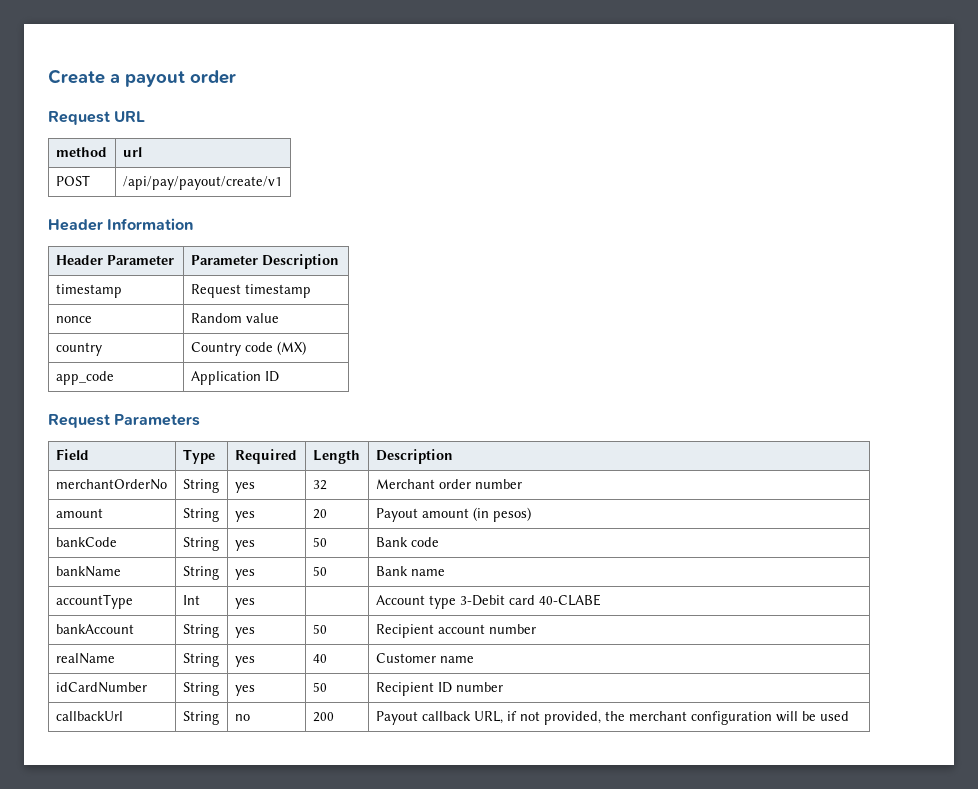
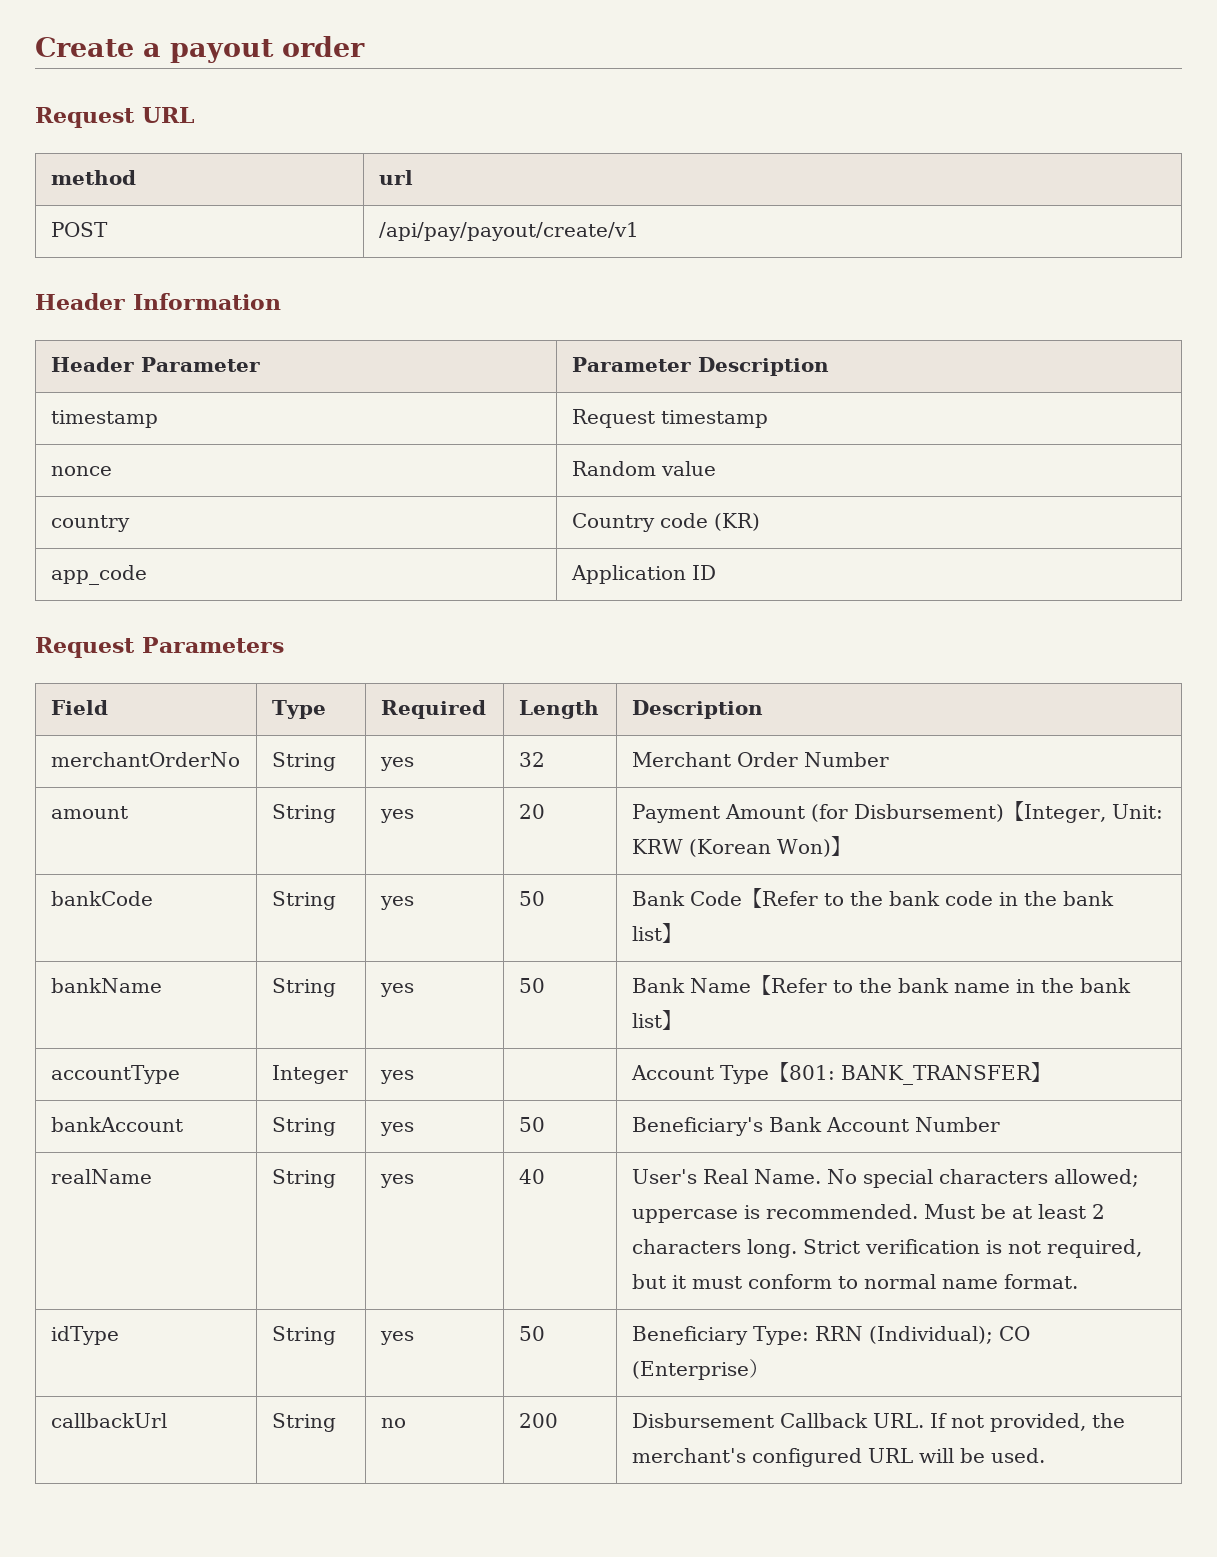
[276,341,306,355] (MX) -> [713,513,760,531] (KR)
[438,479,522,489] order number -> [736,752,889,767] Order Number
[375,507,531,522] Payout amount (in pesos) -> [631,801,1163,823] [631,836,851,857] Payment Amount (for Disbursement)【Integer, Unit: KRW (Korean Won)】
[410,537,439,547] code -> [689,888,1114,908] [631,923,682,943] Code【Refer to the bank code in the bank list】
[410,569,445,576] name -> [689,975,1131,995] [631,1010,682,1030] Name【Refer to the bank name in the bank list】
[182,595,200,605] Int -> [271,1065,348,1084] Integer
[428,594,601,609] type 3-Debit card 40-CLABE -> [719,1062,1051,1085] Type【801: BANK_TRANSFER】
[375,624,536,638] Recipient account number -> [631,1117,1000,1136] Beneficiary's Bank Account Number
[375,653,474,663] [55,682,147,693] [182,682,219,696] [234,685,255,696] [312,682,327,692] [375,682,503,696] [55,711,123,721] [182,711,219,725] [234,714,250,721] [312,712,334,722] [375,711,772,725] Customer name // idCardNumber | String | yes | 50 | Recipient ID number // callbackUrl | String | no | 200 | Payout callback URL, if not provided, the merchant configuration -> [631,1169,1139,1188] [631,1204,1105,1223] [631,1239,1142,1258] [631,1274,1078,1289] [50,1326,119,1345] [271,1326,336,1345] [379,1331,414,1345] [518,1326,545,1341] [631,1326,1030,1345] [631,1359,769,1380] [50,1413,167,1428] [271,1413,336,1432] [380,1418,406,1428] [518,1413,558,1428] [631,1413,1125,1432] [631,1448,913,1467] User's Real Name. No special characters allowed; uppercase is recommended. Must be at least 2 characters long. Strict verification is not required, but it must conform to normal name format. // idType | String | yes | 50 | Beneficiary Type: RRN (Individual); CO (Enterprise） // callbackUrl | String | no | 200 | Disbursement Callback URL. If not provided, the merchant's configured URL
[819,711,849,721] used -> [990,1448,1045,1463] used.

